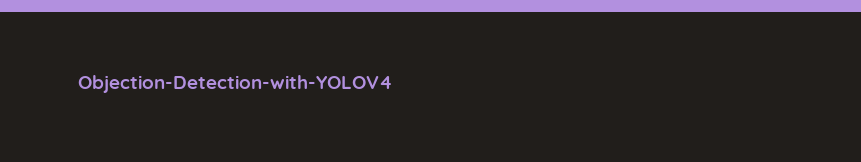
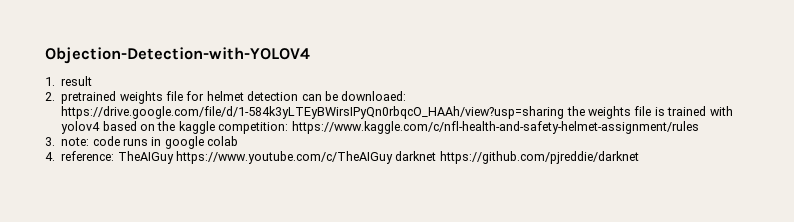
(392, 84) none -> [45,76,93,86] [45,91,407,104] [61,106,733,119] [61,121,699,134] [45,136,239,149] [45,151,639,164] // 1. result // 2. pretrained weights file for helmet detection can be downloaed: https://drive.google.com/file/d/1-584k3yLTEyBWirsIPyQn0rbqcO_HAAh/view?usp=sharing the weights file is trained with yolov4 based on the kaggle competition: https://www.kaggle.com/c/nfl-health-and-safety-helmet-assignment/rules // 3. note: code runs in google colab // 4. reference: TheAIGuy https://www.youtube.com/c/TheAIGuy darknet https://github.com/pjreddie/darknet

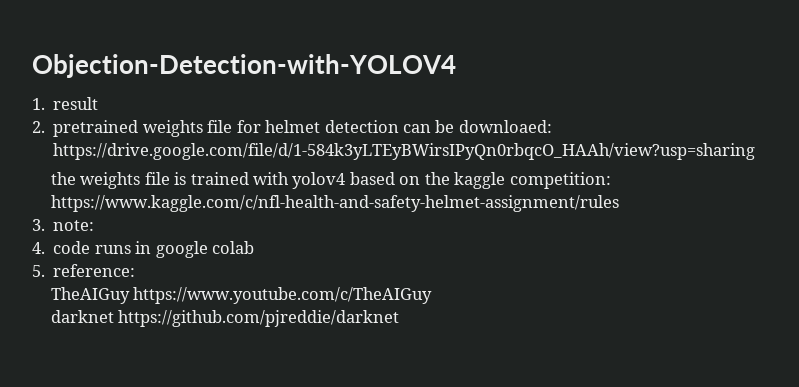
(565, 112) none -> (756, 151) //
(90, 141) none -> [32,242,45,254] // 4.
[45,152,55,161] 4. -> [32,265,45,277] 5.
(115, 156) none -> (136, 270) //
(393, 157) none -> (433, 295) //

